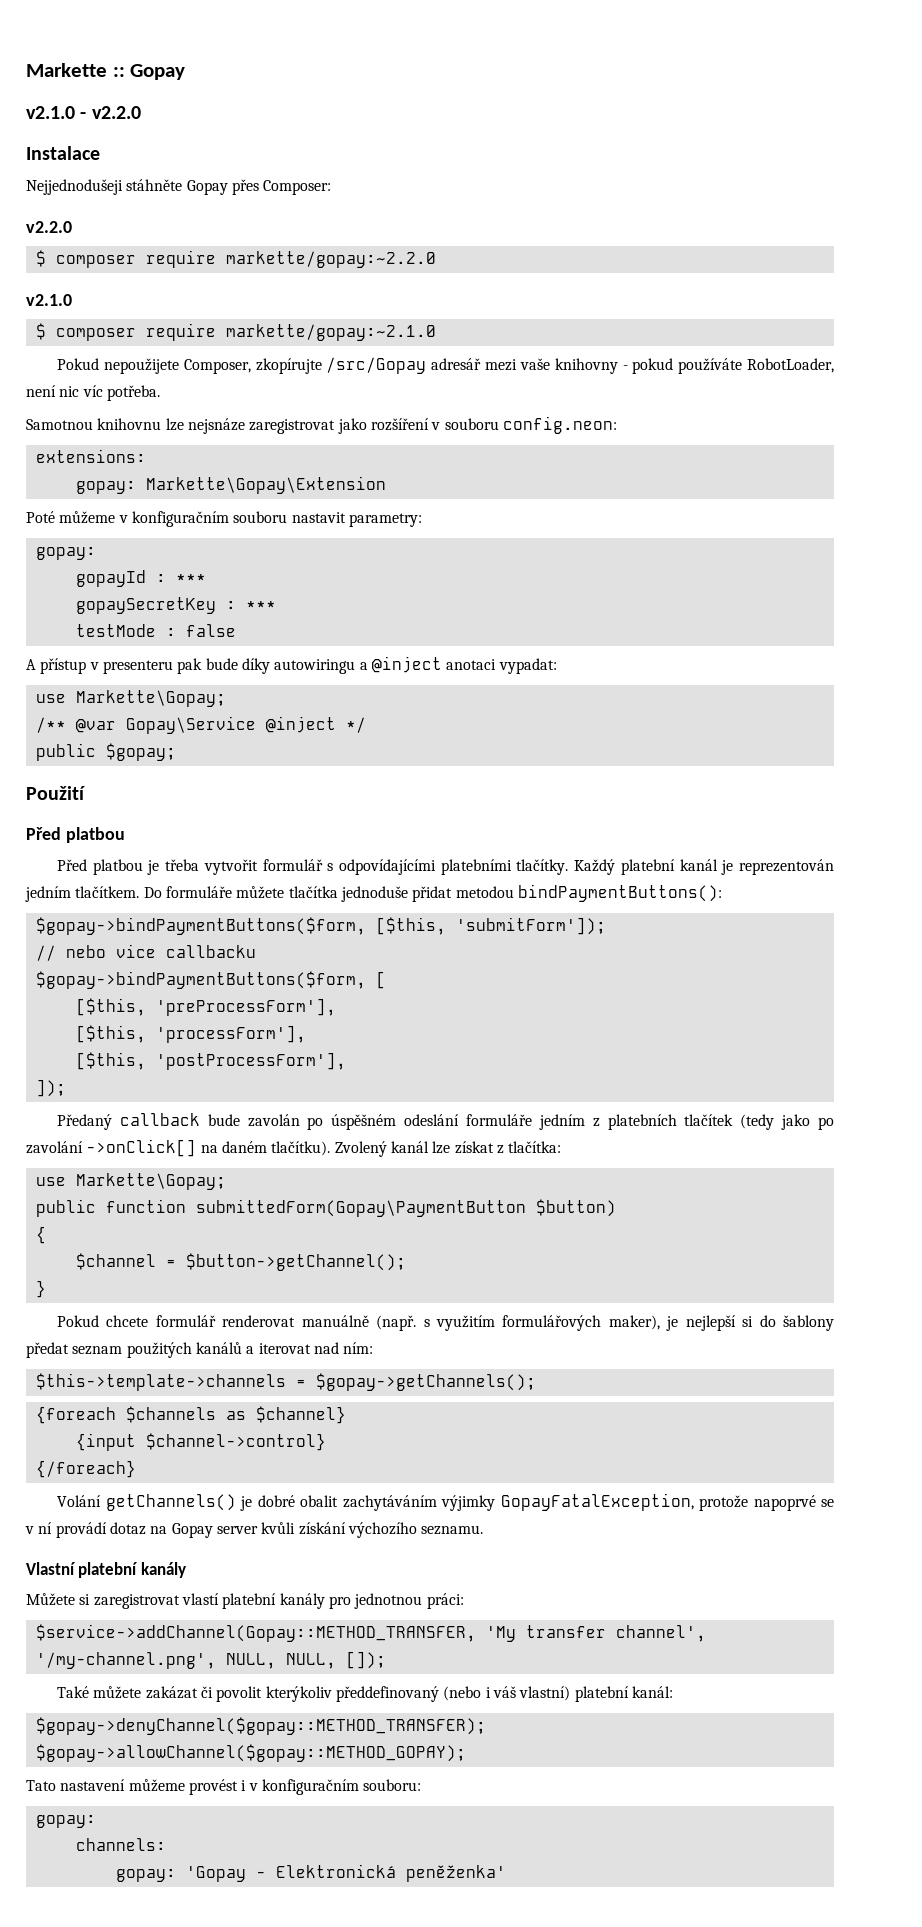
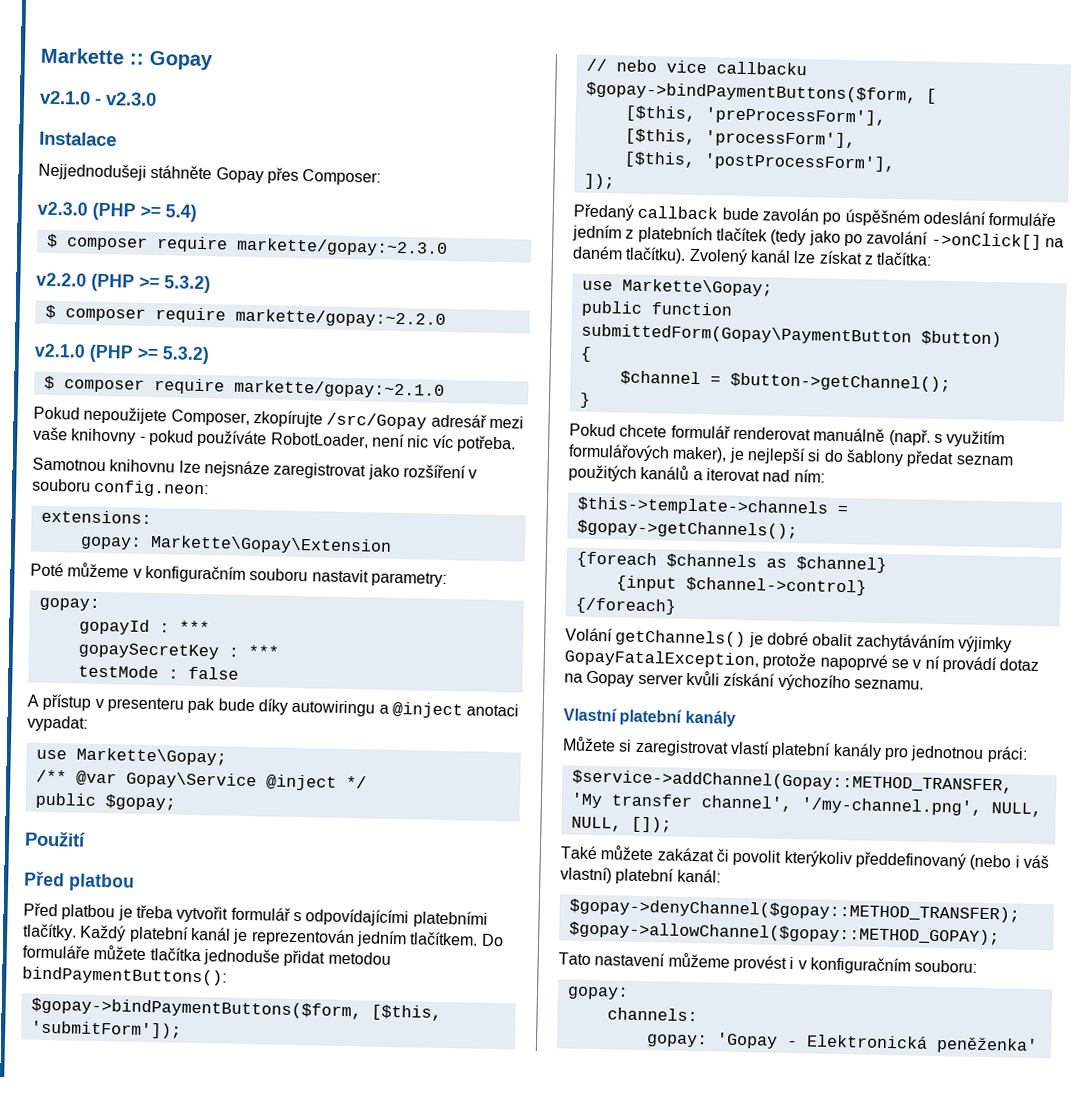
[91,106,141,119] v2.2.0 -> [105,92,157,107] v2.3.0
[26,221,72,233] v2.2.0 -> [37,201,197,222] [46,233,448,257] [36,272,211,294] v2.3.0 (PHP >= 5.4) // $ composer require markette/gopay:~2.3.0 // v2.2.0 (PHP >= 5.3.2)
(72, 300) none -> [89,344,210,365] (PHP >= 5.3.2)

